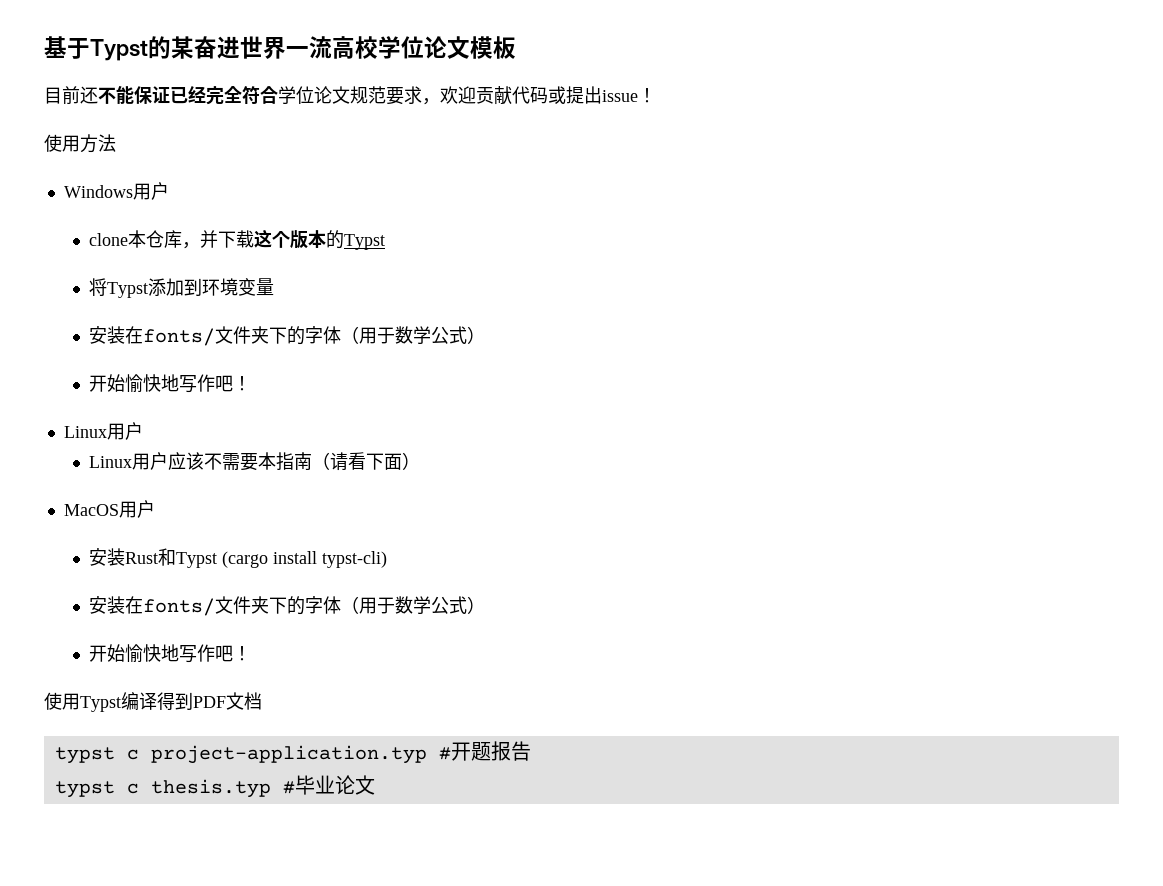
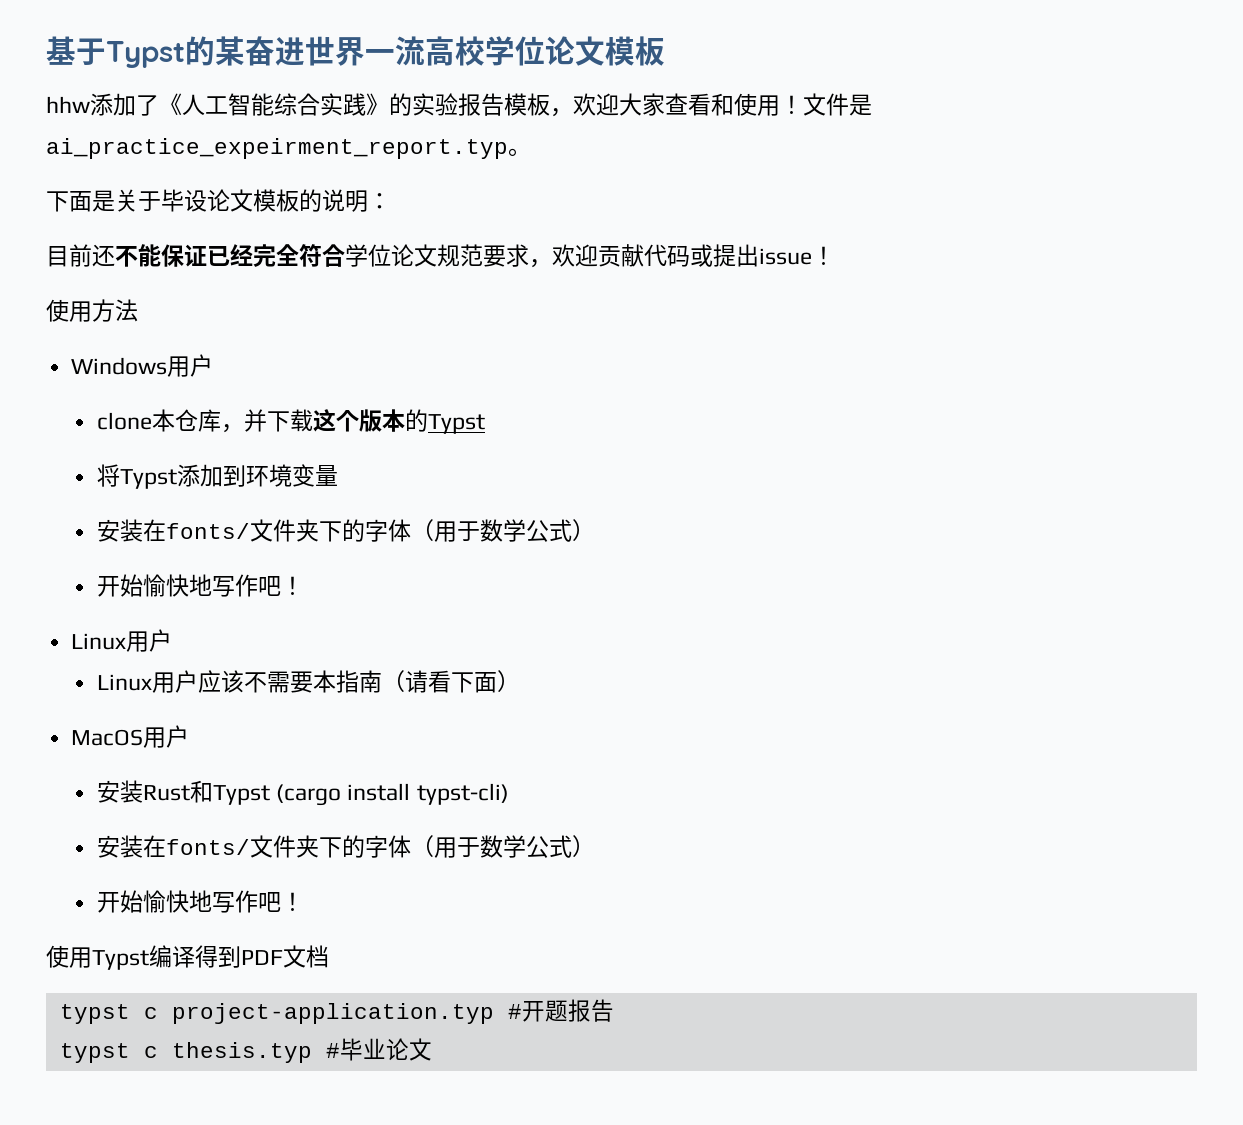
(516, 47) none -> [46,93,872,117] [46,138,531,159] [46,189,391,212] // hhw添加了《人工智能综合实践》的实验报告模板，欢迎大家查看和使用！文件是ai_practice_expeirment_report.typ。 // 下面是关于毕设论文模板的说明：

